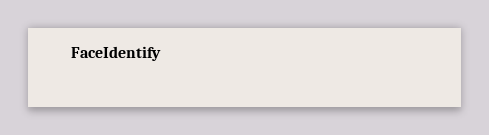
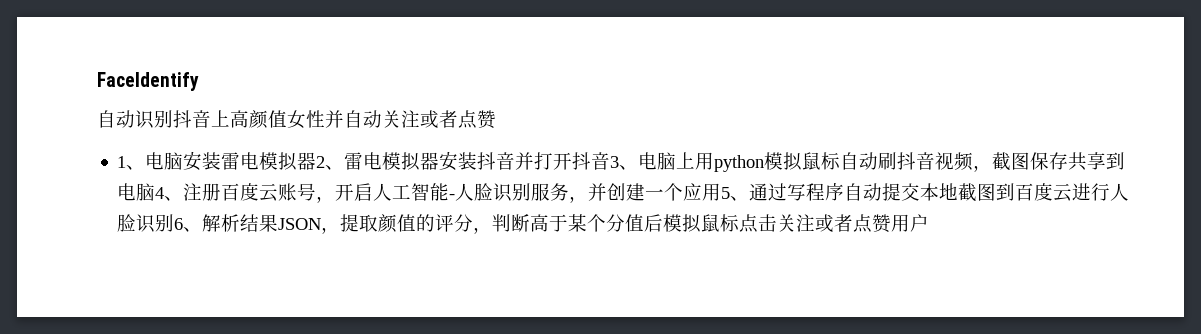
(161, 53) none -> [97,110,496,129] [117,151,1126,172] [117,183,1130,203] [117,214,930,234] // 自动识别抖音上高颜值女性并自动关注或者点赞 // 1、电脑安装雷电模拟器2、雷电模拟器安装抖音并打开抖音3、电脑上用python模拟鼠标自动刷抖音视频，截图保存共享到电脑4、注册百度云账号，开启人工智能-人脸识别服务，并创建一个应用5、通过写程序自动提交本地截图到百度云进行人脸识别6、解析结果JSON，提取颜值的评分，判断高于某个分值后模拟鼠标点击关注或者点赞用户

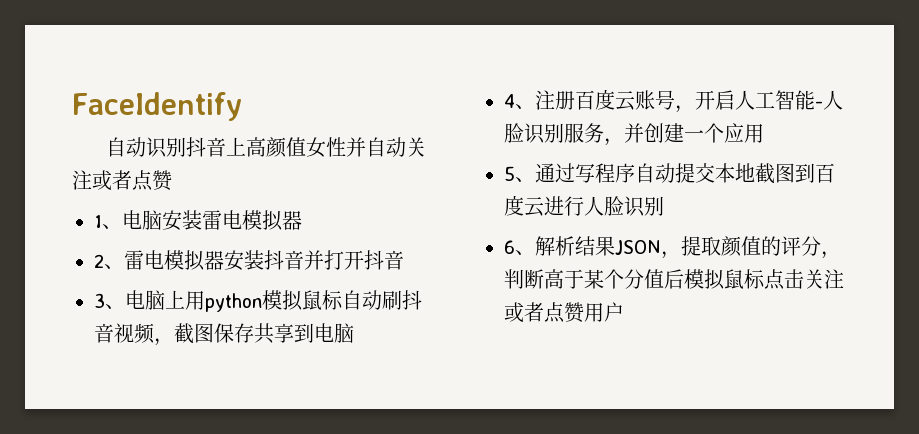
(317, 161) none -> (302, 220) //
(611, 161) none -> (404, 260) //
(156, 192) none -> (354, 333) //
(722, 192) none -> (764, 133) //
(175, 223) none -> (664, 206) //

